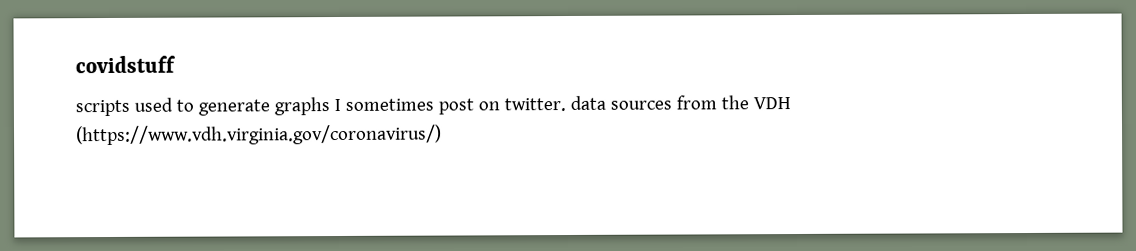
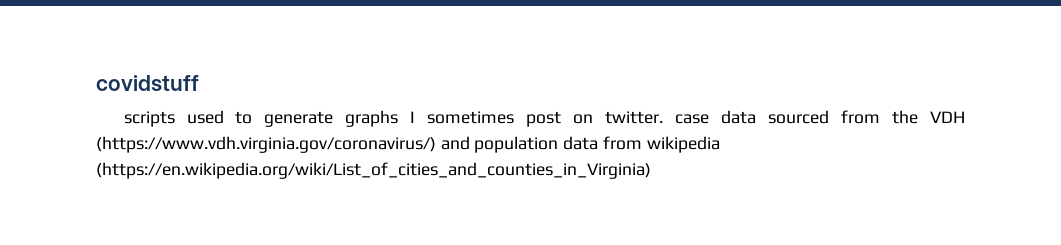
[569,95,672,110] data sources -> [675,110,830,124] case data sourced
(442, 135) none -> [440,136,720,153] [96,162,651,179] and population data from wikipedia (https://en.wikipedia.org/wiki/List_of_cities_and_counties_in_Virginia)

